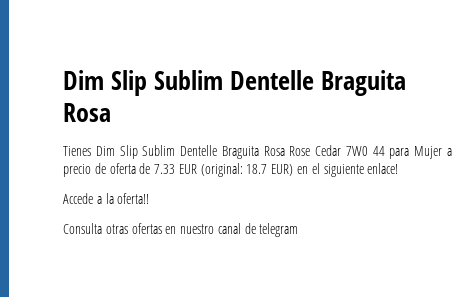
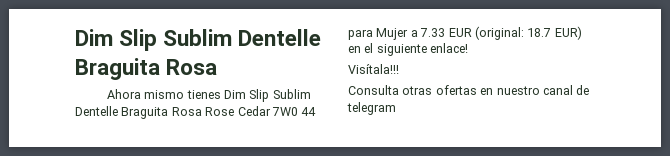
[63,146,91,156] Tienes -> [106,89,221,99] Ahora mismo tienes
[63,163,151,177] precio de oferta de -> (418, 33) none
[63,193,150,204] Accede a la oferta!! -> [348,64,399,74] Visítala!!!

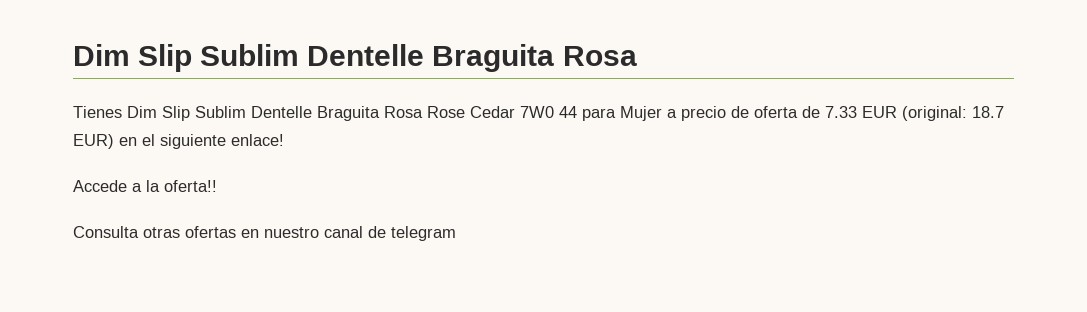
[106,89,221,99] Ahora mismo tienes -> [73,106,122,118] Tienes
(418, 33) none -> [681,106,820,121] precio de oferta de
[348,64,399,74] Visítala!!! -> [73,180,217,192] Accede a la oferta!!

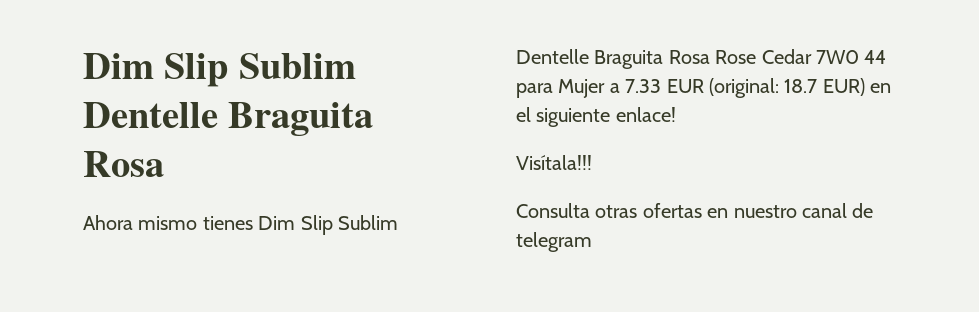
[73,106,122,118] Tienes -> [83,215,253,230] Ahora mismo tienes
[681,106,820,121] precio de oferta de -> (620, 88) none
[73,180,217,192] Accede a la oferta!! -> [516,155,592,170] Visítala!!!

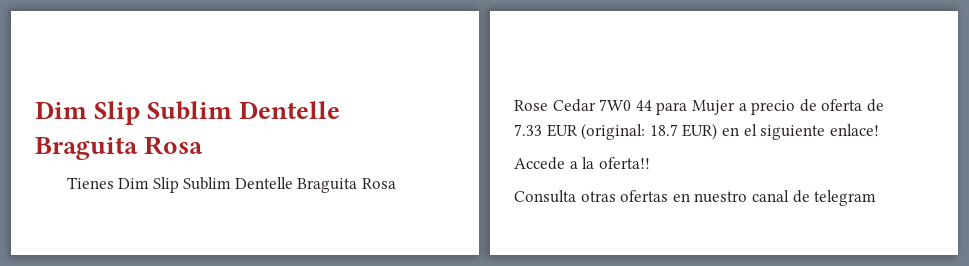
[83,215,253,230] Ahora mismo tienes -> [66,177,114,189] Tienes
(620, 88) none -> [751,99,884,115] precio de oferta de
[516,155,592,170] Visítala!!! -> [514,157,650,170] Accede a la oferta!!

